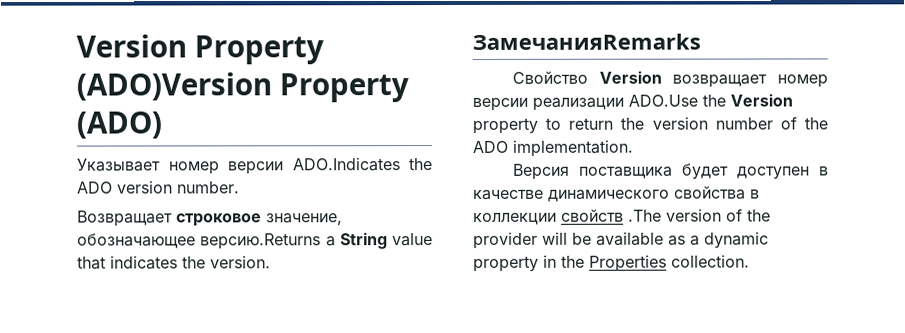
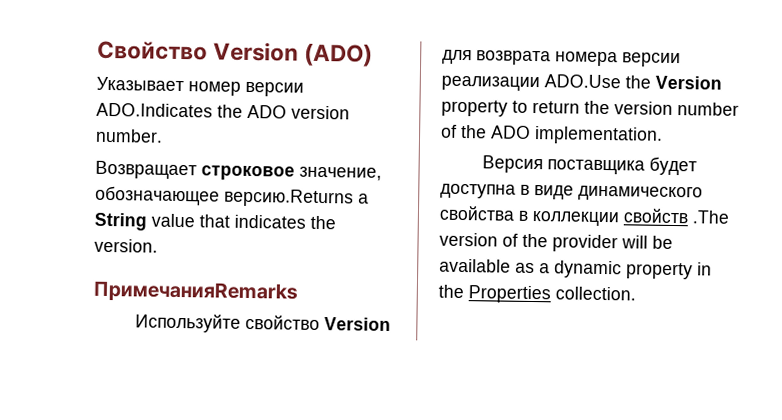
[76,34,324,65] [76,72,409,103] Version Property (ADO)Version Property -> [97,40,300,62] Свойство Version
[472,33,701,50] [512,70,828,88] ЗамечанияRemarks // Свойство Version возвращает номер -> [93,280,298,303] [135,313,392,333] [442,49,618,67] ПримечанияRemarks // Используйте свойство Version для возврата номера
[737,166,829,180] [473,189,544,200] доступен в качестве -> [440,183,574,200] доступна в виде

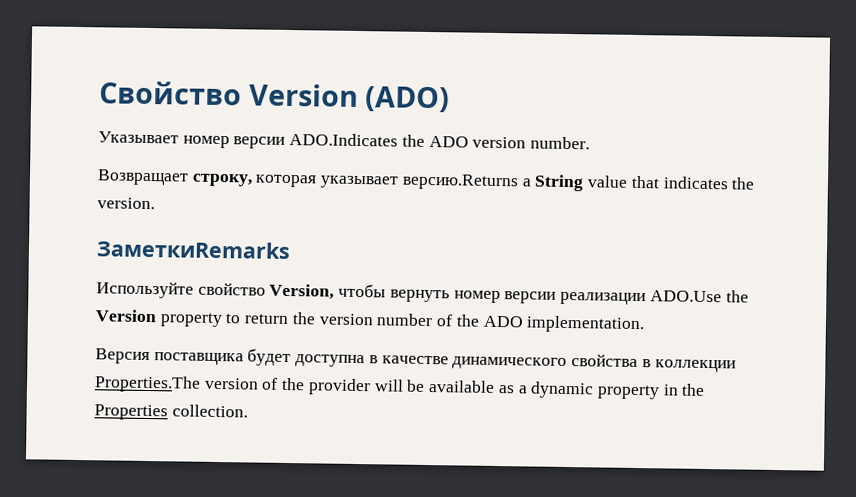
[201,165,382,181] [95,185,220,206] строковое значение, обозначающее -> [191,173,400,189] строку, которая указывает
[93,280,298,303] ПримечанияRemarks -> [96,240,291,260] ЗаметкиRemarks
[324,317,392,332] [442,49,618,67] Version для возврата номера -> [269,283,501,304] Version, чтобы вернуть номер
[534,185,574,200] виде -> [381,355,449,365] качестве
[623,208,730,224] свойств .The -> [94,375,201,393] Properties.The

